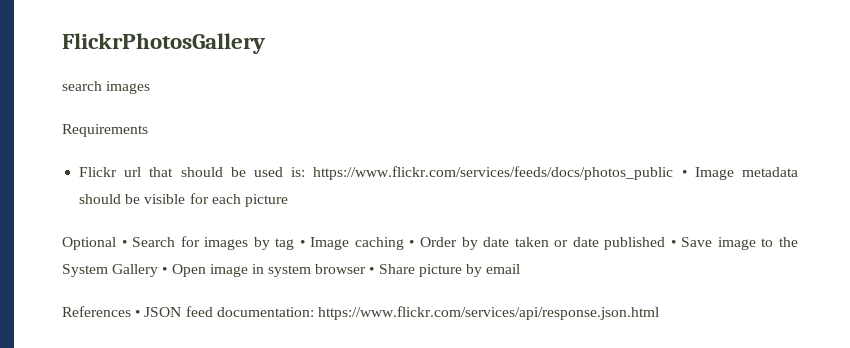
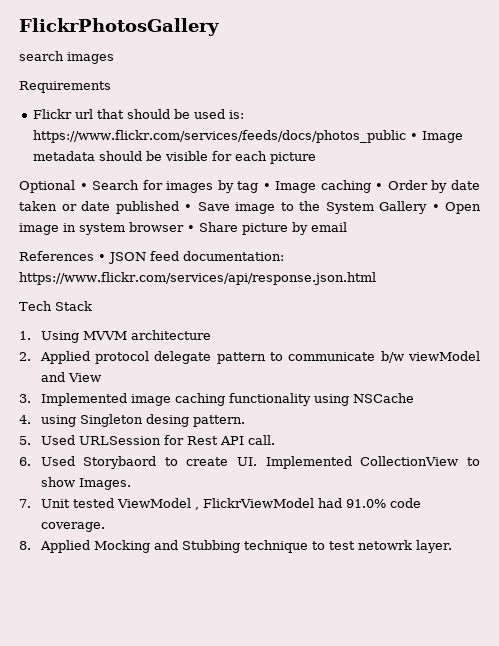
(659, 313) none -> [19,301,92,311] [19,330,211,343] [19,351,480,364] [40,372,101,382] [19,393,414,406] [19,414,245,427] [19,435,275,445] [19,456,480,469] [40,477,131,490] [19,498,421,510] [40,522,105,532] [19,540,453,553] // Tech Stack // 1. Using MVVM architecture // 2. Applied protocol delegate pattern to communicate b/w viewModel and View // 3. Implemented image caching functionality using NSCache // 4. using Singleton desing pattern. // 5. Used URLSession for Rest API call. // 6. Used Storybaord to create UI. Implemented CollectionView to show Images. // 7. Unit tested ViewModel , FlickrViewModel had 91.0% code coverage. // 8. Applied Mocking and Stubbing technique to test netowrk layer.

